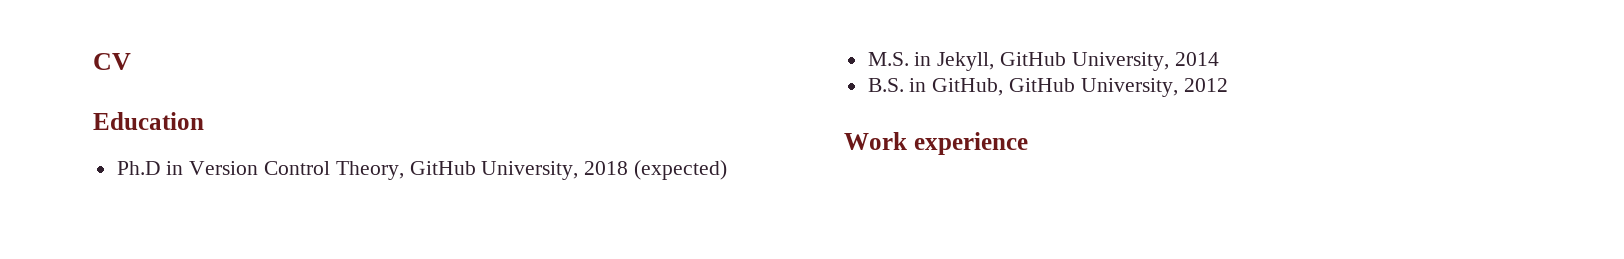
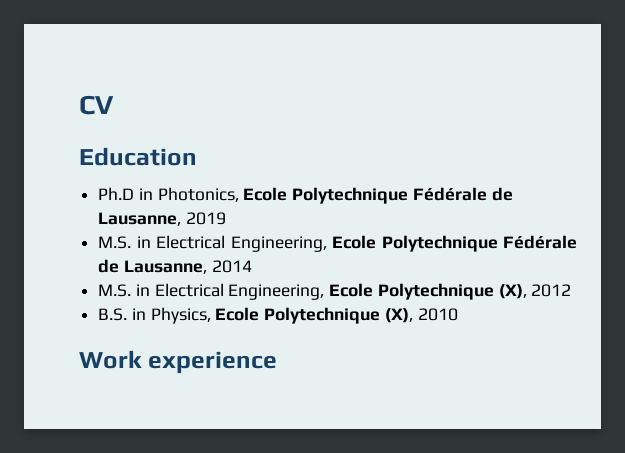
[189,160,728,180] [867,52,1219,71] [867,78,1228,97] Version Control Theory, GitHub University, 2018 (expected) // M.S. in Jekyll, GitHub University, 2014 // B.S. in GitHub, GitHub University, 2012 -> [157,187,513,204] [98,212,226,226] [98,235,577,252] [98,259,252,274] [98,283,572,300] [98,307,458,324] Photonics, Ecole Polytechnique Fédérale de Lausanne, 2019 // M.S. in Electrical Engineering, Ecole Polytechnique Fédérale de Lausanne, 2014 // M.S. in Electrical Engineering, Ecole Polytechnique (X), 2012 // B.S. in Physics, Ecole Polytechnique (X), 2010

